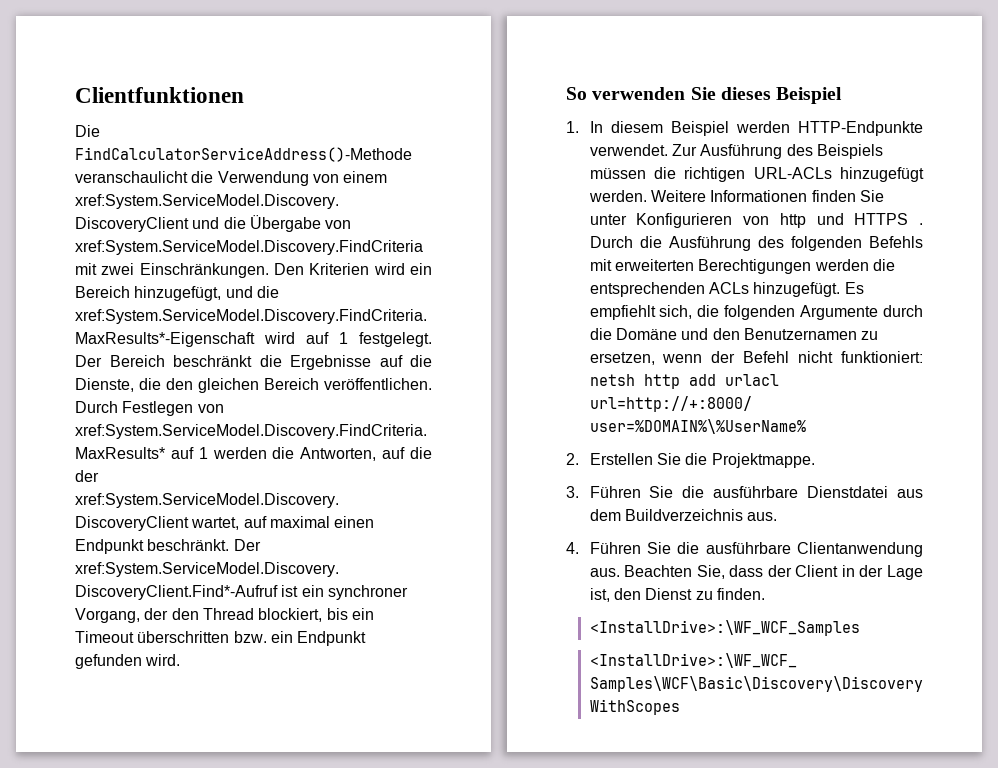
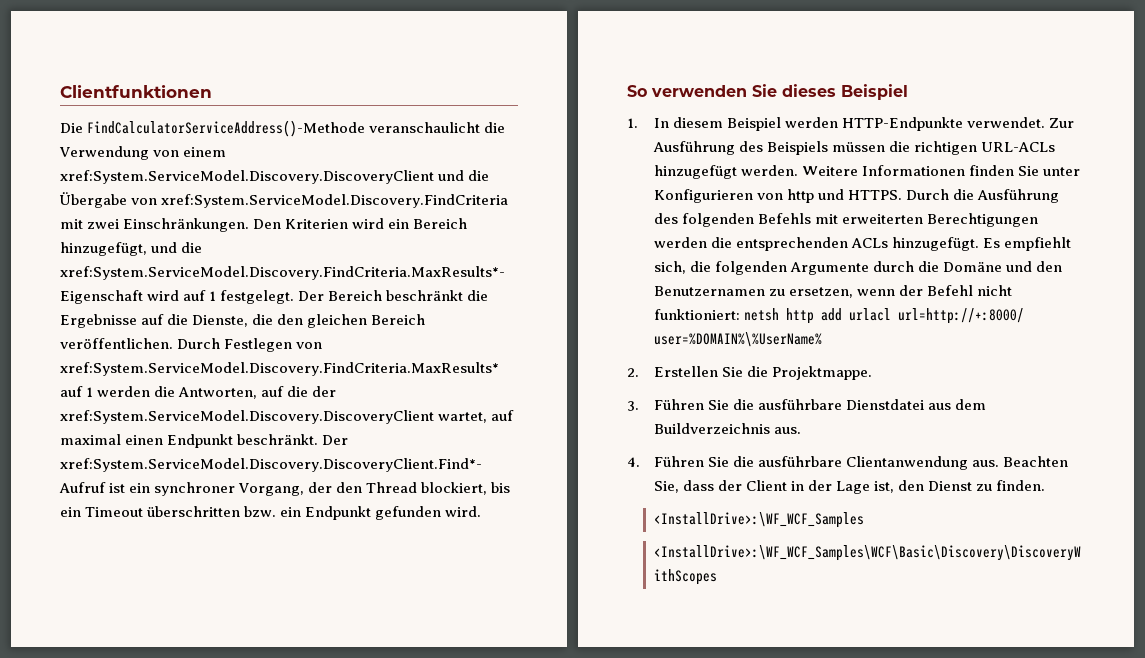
[854,213,923,225] HTTPS . -> [848,190,903,200] HTTPS.

